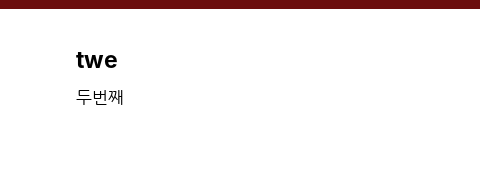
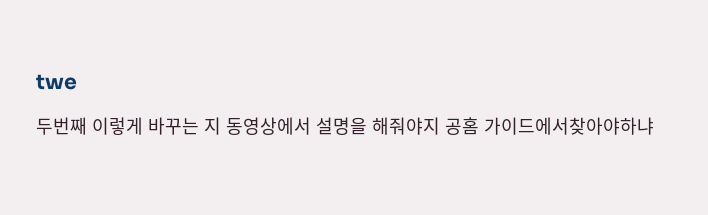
(124, 97) none -> [92,117,654,135] 이렇게 바꾸는 지 동영상에서 설명을 해줘야지 공홈 가이드에서찾아야하냐

